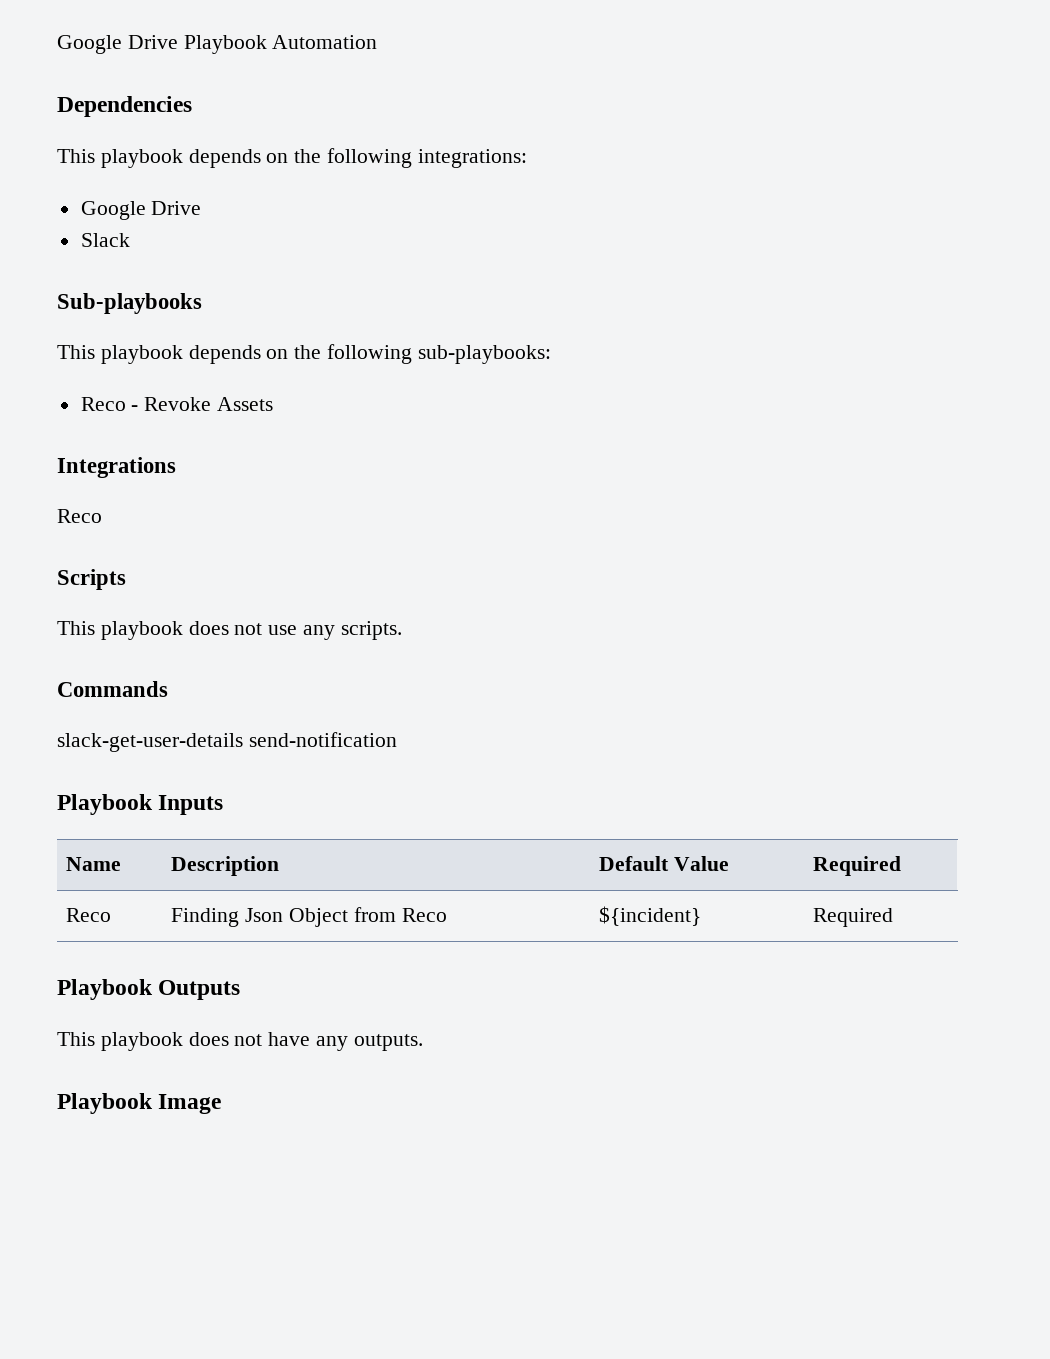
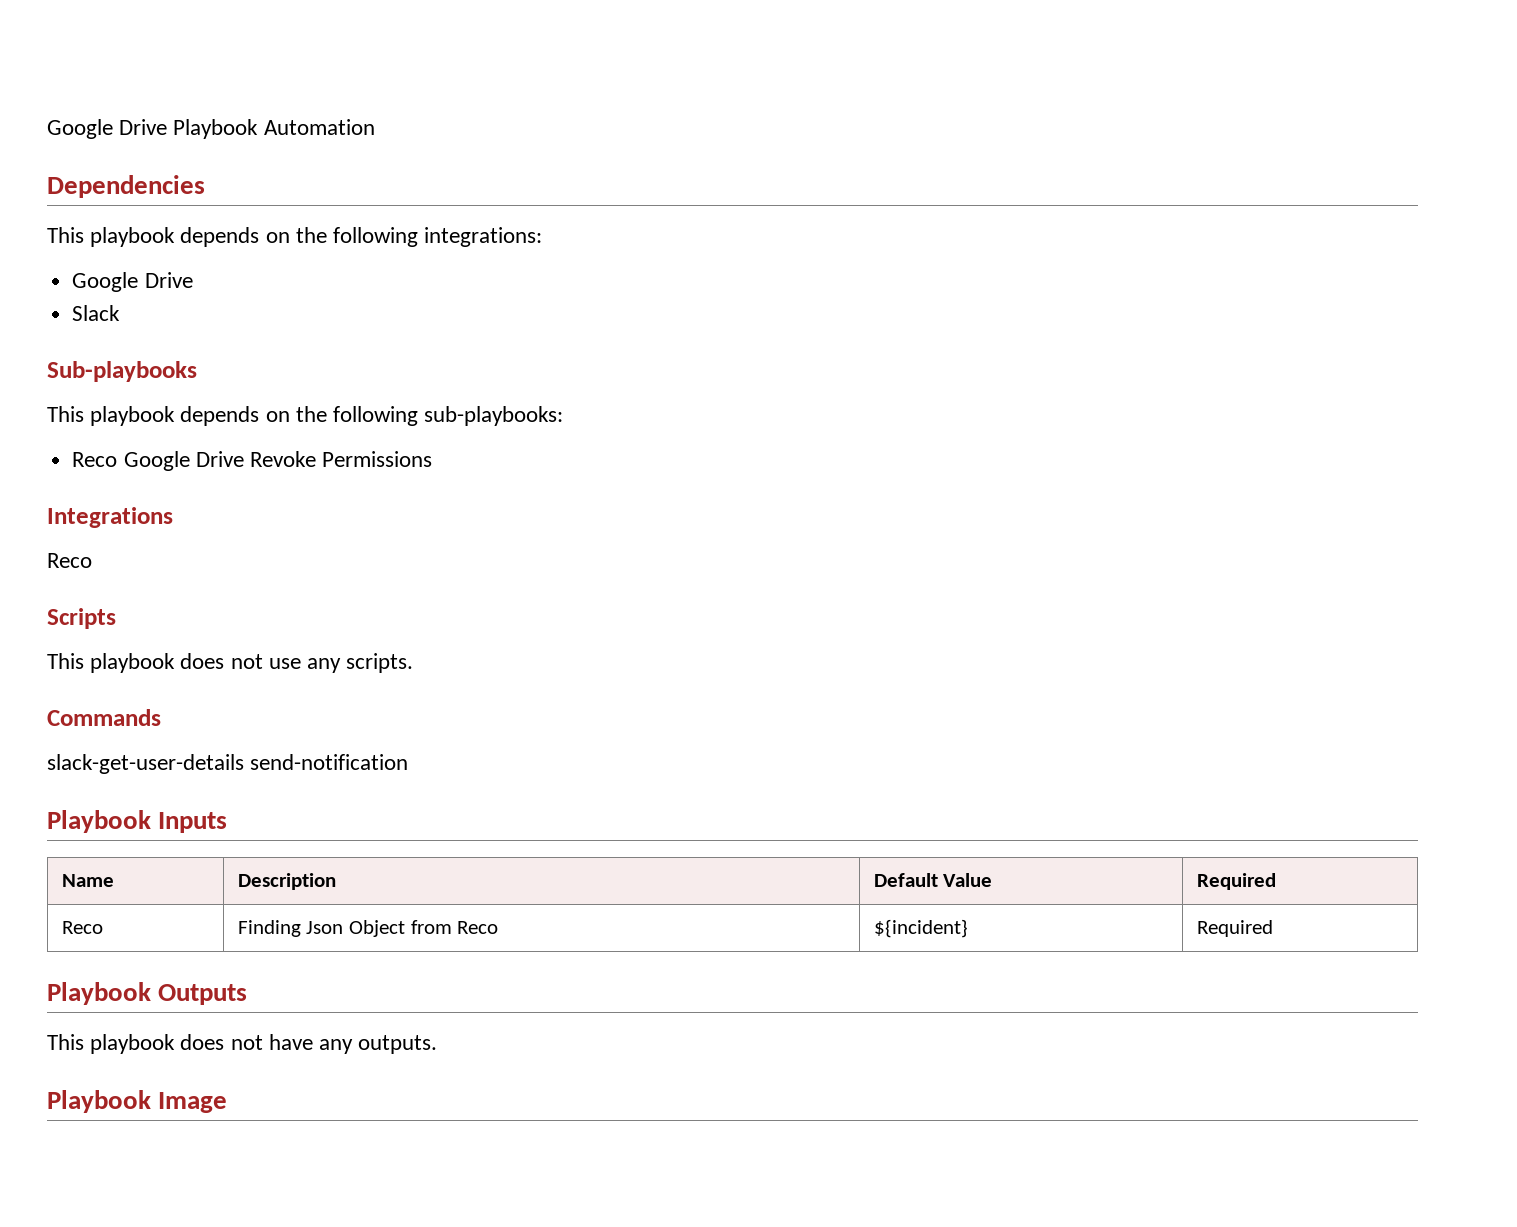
[131,397,274,411] - Revoke Assets -> [123,451,433,471] Google Drive Revoke Permissions

